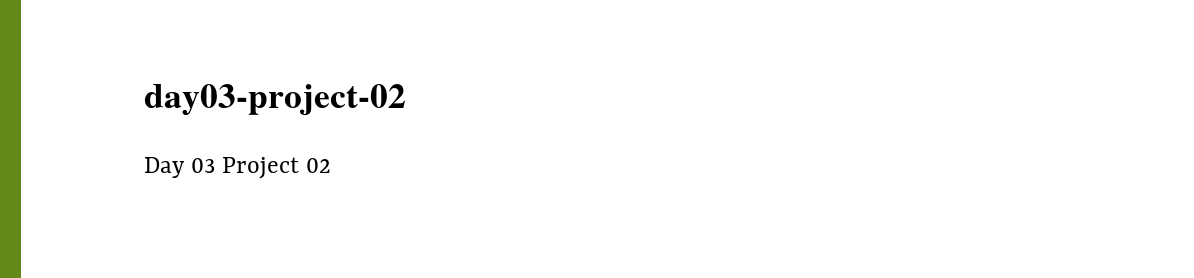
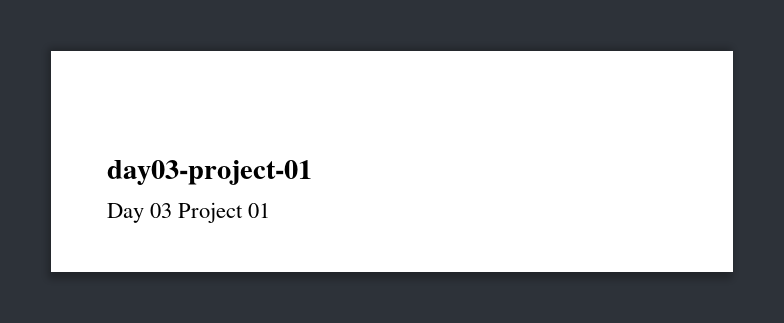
[144,84,406,116] day03-project-02 -> [107,160,312,185] day03-project-01
[306,158,332,173] 02 -> [248,203,271,218] 01

